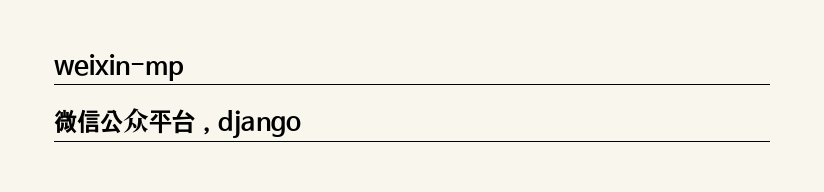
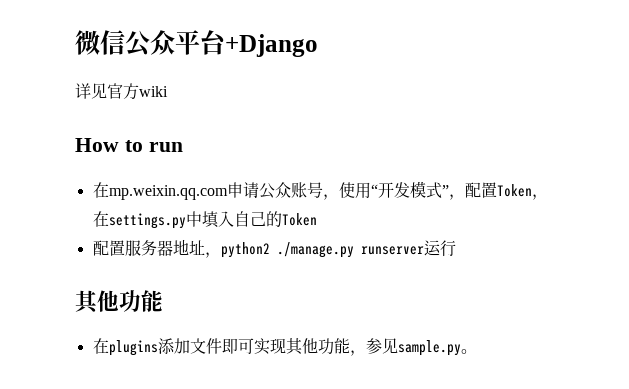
[54,54,183,81] weixin-mp // -> (75, 42) none
[195,110,301,139] ，django -> [225,34,318,57] [75,83,168,100] [75,138,183,152] [92,181,548,200] [92,211,317,229] [92,239,456,258] [75,290,163,314] [92,338,477,356] +Django // 详见官方wiki // How to run // 在mp.weixin.qq.com申请公众账号，使用“开发模式”，配置Token，在settings.py中填入自己的Token // 配置服务器地址，python2 ./manage.py runserver运行 // 其他功能 // 在plugins添加文件即可实现其他功能，参见sample.py。

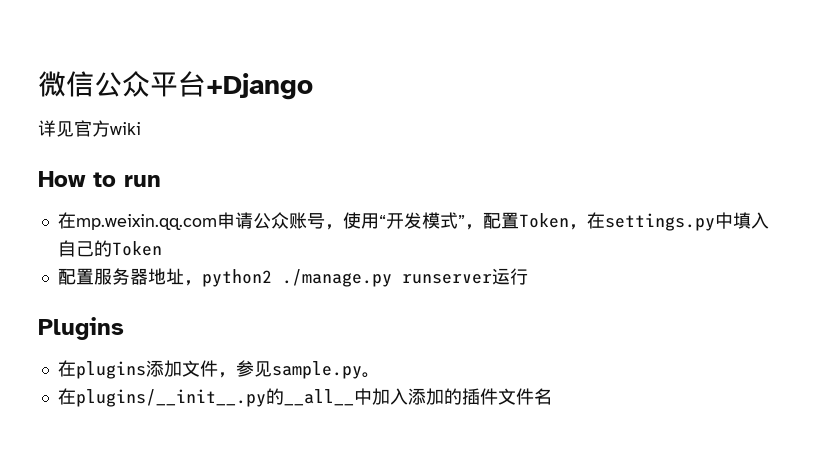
[75,290,163,314] 其他功能 -> [38,317,124,340] Plugins
[221,338,350,355] 即可实现其他功能 -> (218, 368) none
(477, 351) none -> [57,388,552,407] // 在plugins/__init__.py的__all__中加入添加的插件文件名

